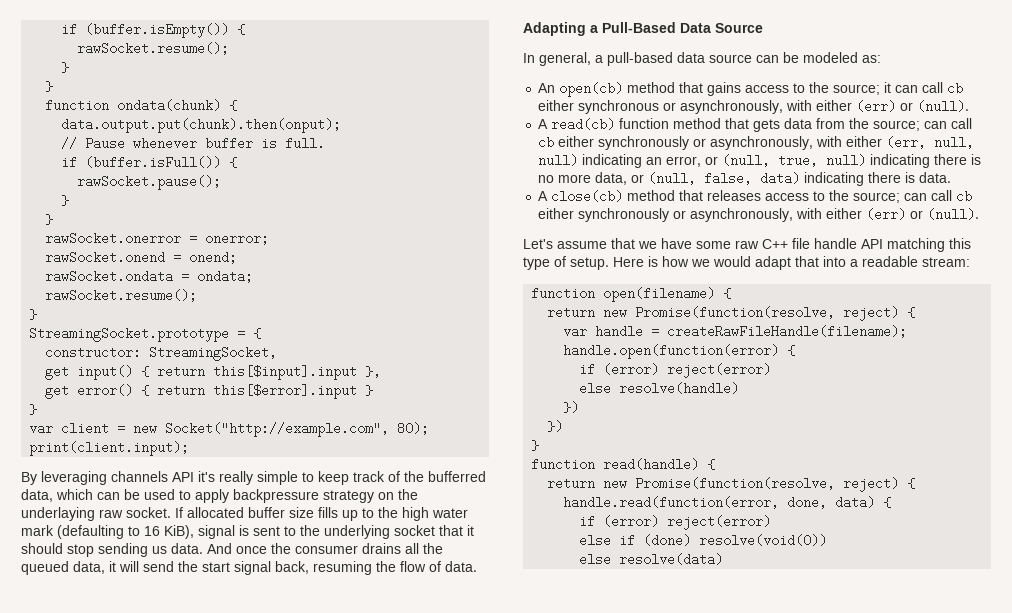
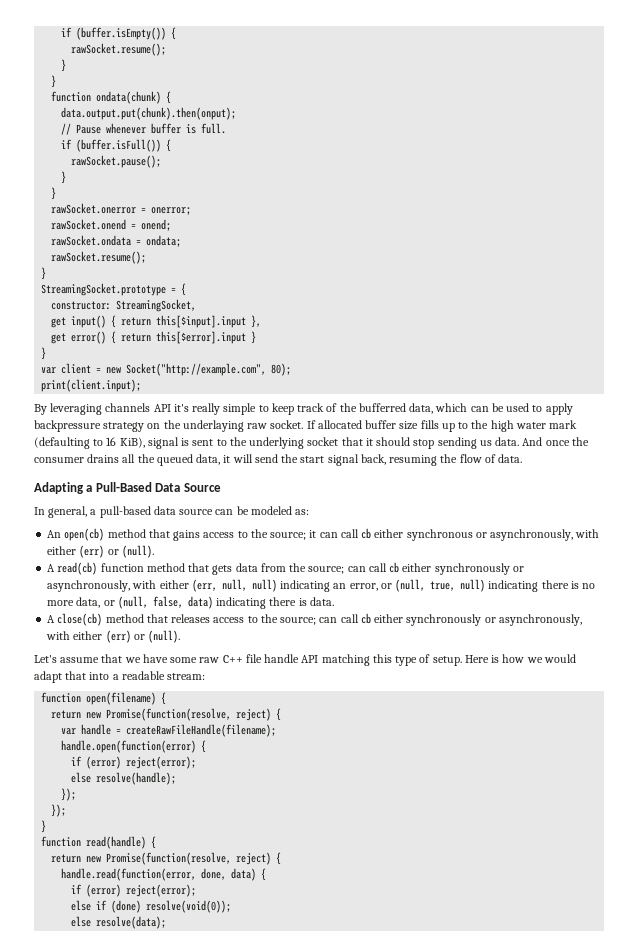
[667,363,772,378] [579,382,740,395] [563,401,580,414] [547,420,564,433] reject(error) // else resolve(handle) // }) // }) -> [126,756,197,769] [71,772,177,785] [61,788,77,801] [51,804,67,817] reject(error); // else resolve(handle); // }); // });
[667,515,772,530] reject(error) -> [126,884,197,897] reject(error);
[699,534,828,547] [579,553,724,566] resolve(void(0)) // else resolve(data) -> [146,900,232,913] [71,916,167,929] resolve(void(0)); // else resolve(data);

